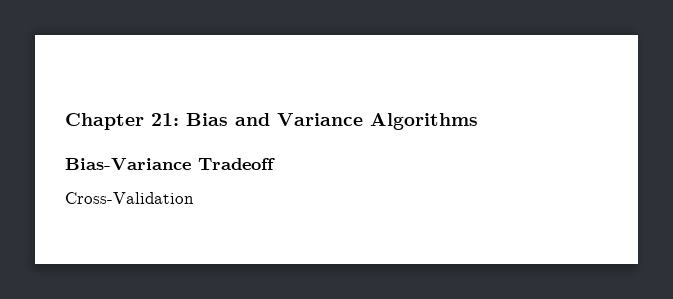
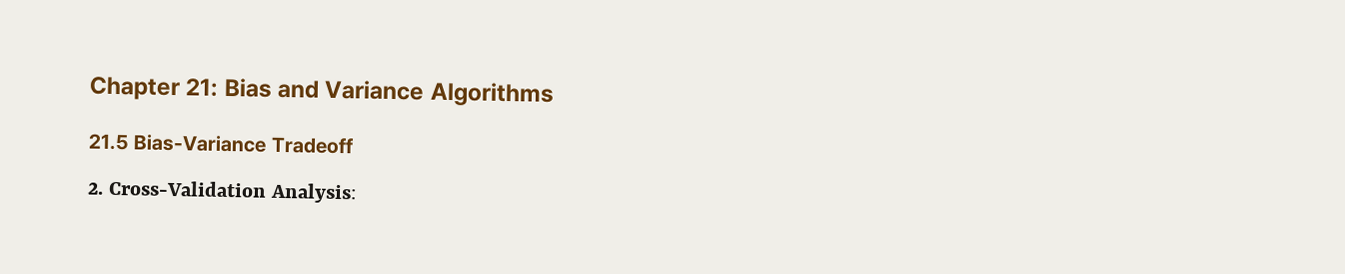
(478, 121) none -> [88,133,129,151] 21.5
[65,192,194,204] Cross-Validation -> [87,179,358,204] 2. Cross-Validation Analysis:

